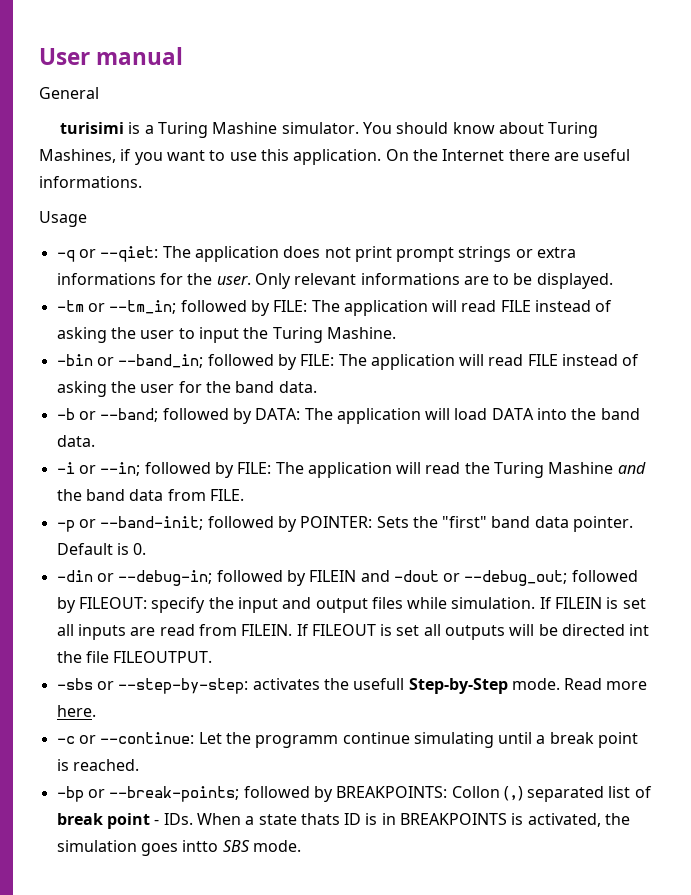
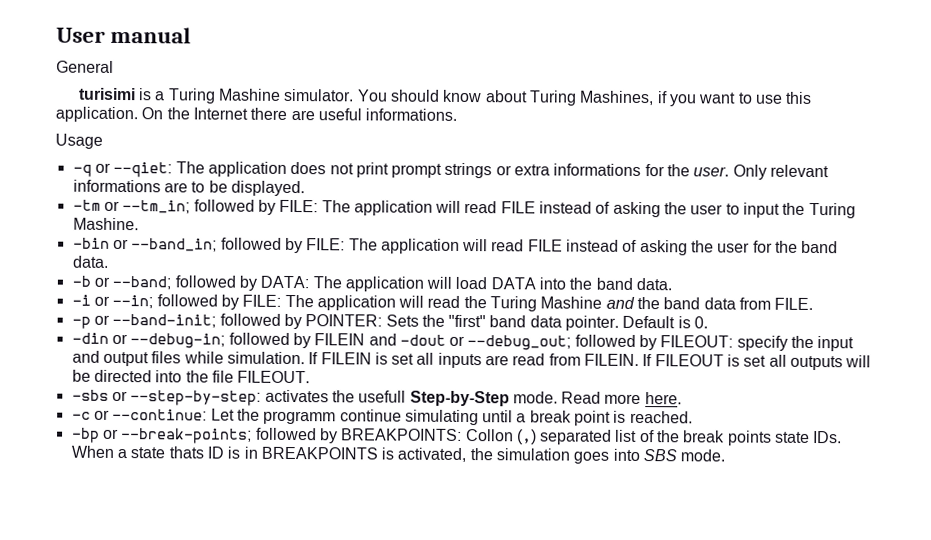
[629,624,650,636] int -> [155,370,183,383] into
[113,651,213,663] FILEOUTPUT. -> [237,370,311,384] FILEOUT.
[56,813,160,829] break point - -> [657,430,811,446] the break points state
[182,840,219,852] intto -> [612,448,640,462] into

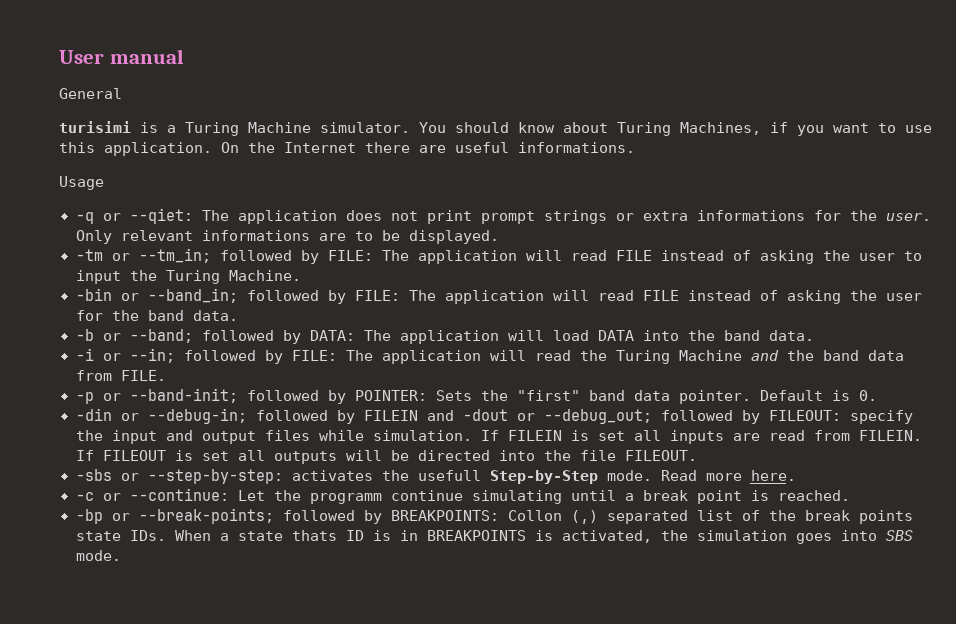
[218,88,282,101] Mashine -> [248,122,311,133] Machine
[579,90,655,106] Mashines, -> [680,122,761,135] Machines,
[72,217,139,231] Mashine. -> [228,270,301,281] Machine.
[540,296,603,309] Mashine -> [678,350,742,361] Machine

